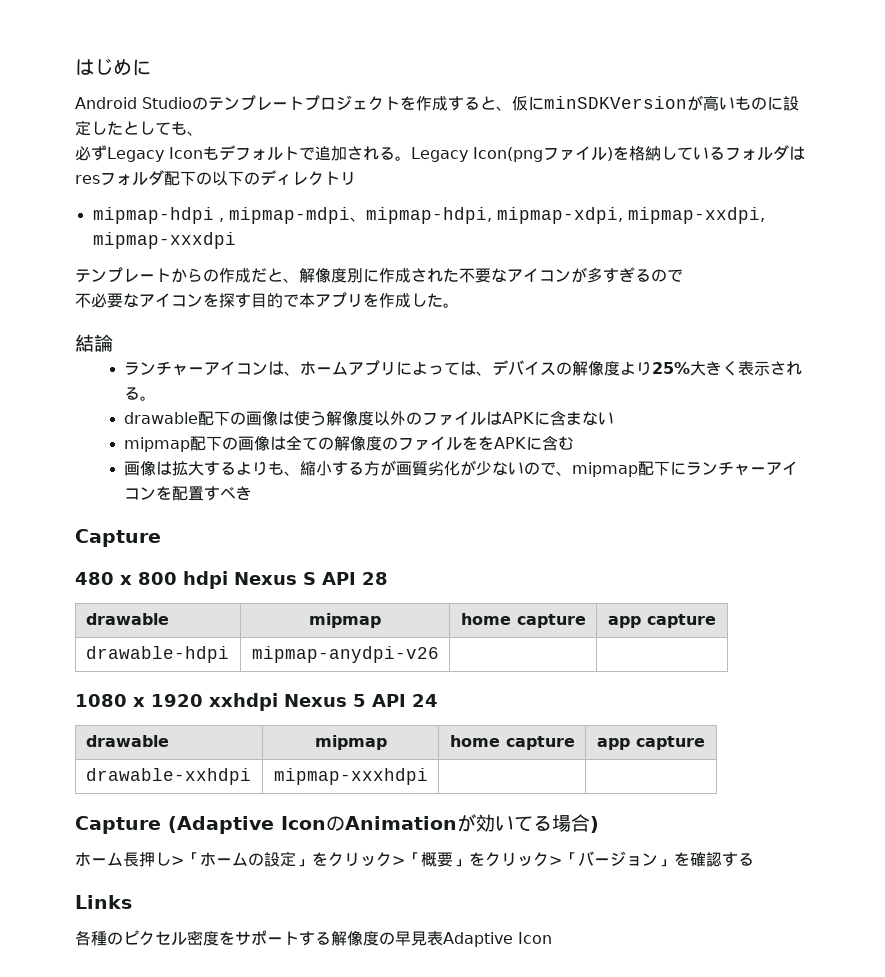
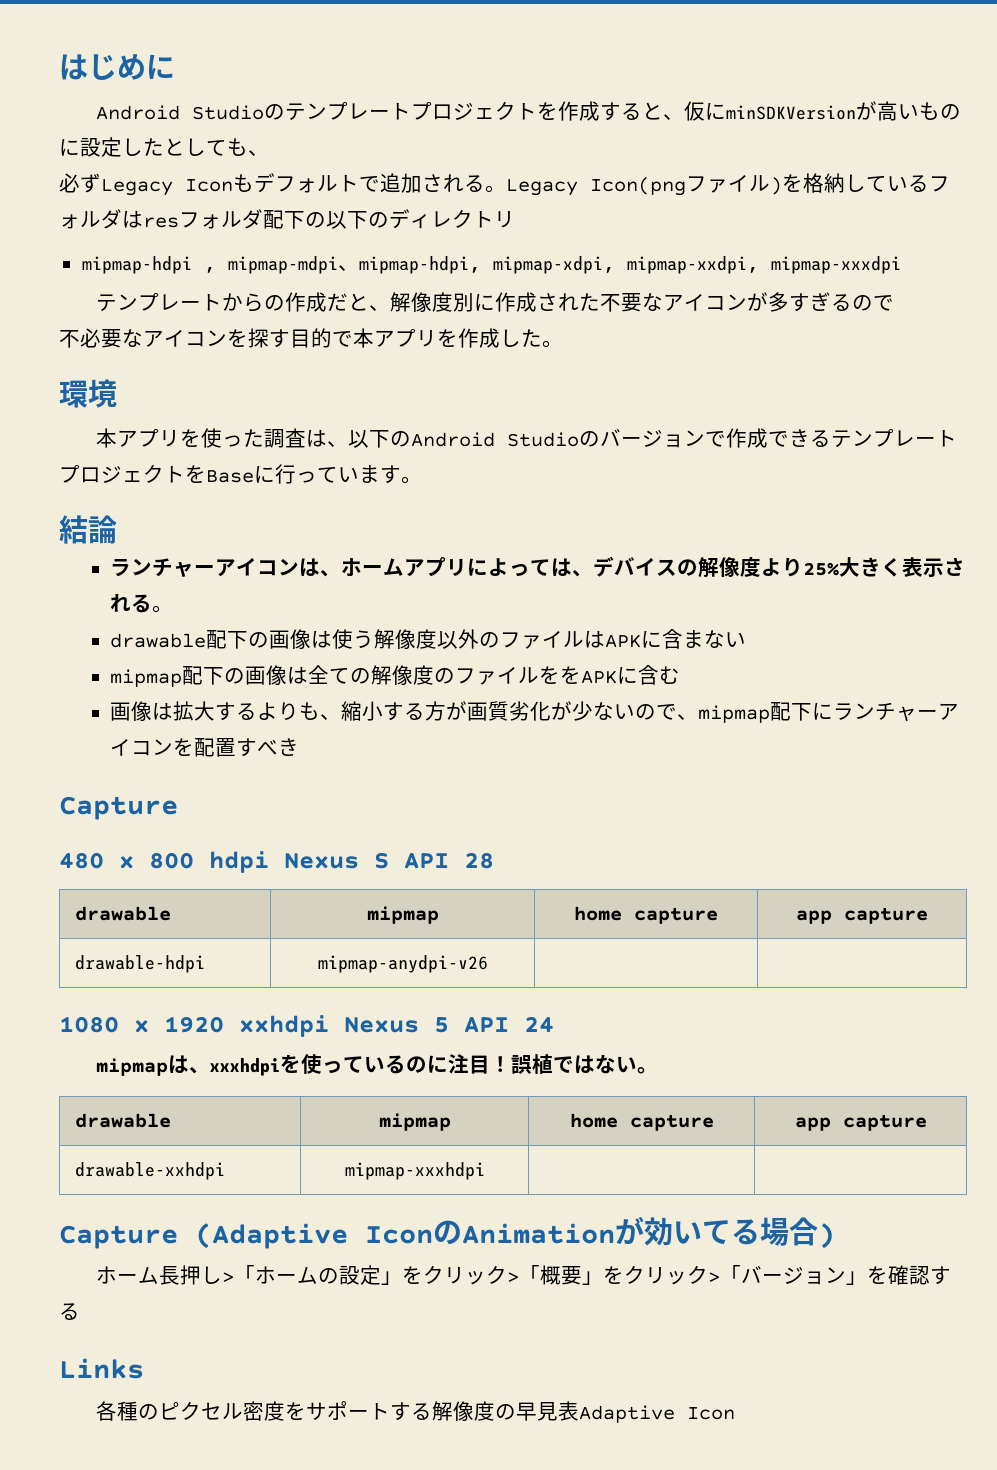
(459, 305) none -> [59,379,117,408] [96,428,958,448] [59,464,422,484] // 環境 // 本アプリを使った調査は、以下のAndroid Studioのバージョンで作成できるテンプレートプロジェクトをBaseに行っています。
(438, 700) none -> [96,1054,659,1076] // mipmapは、xxxhdpiを使っているのに注目！誤植ではない。

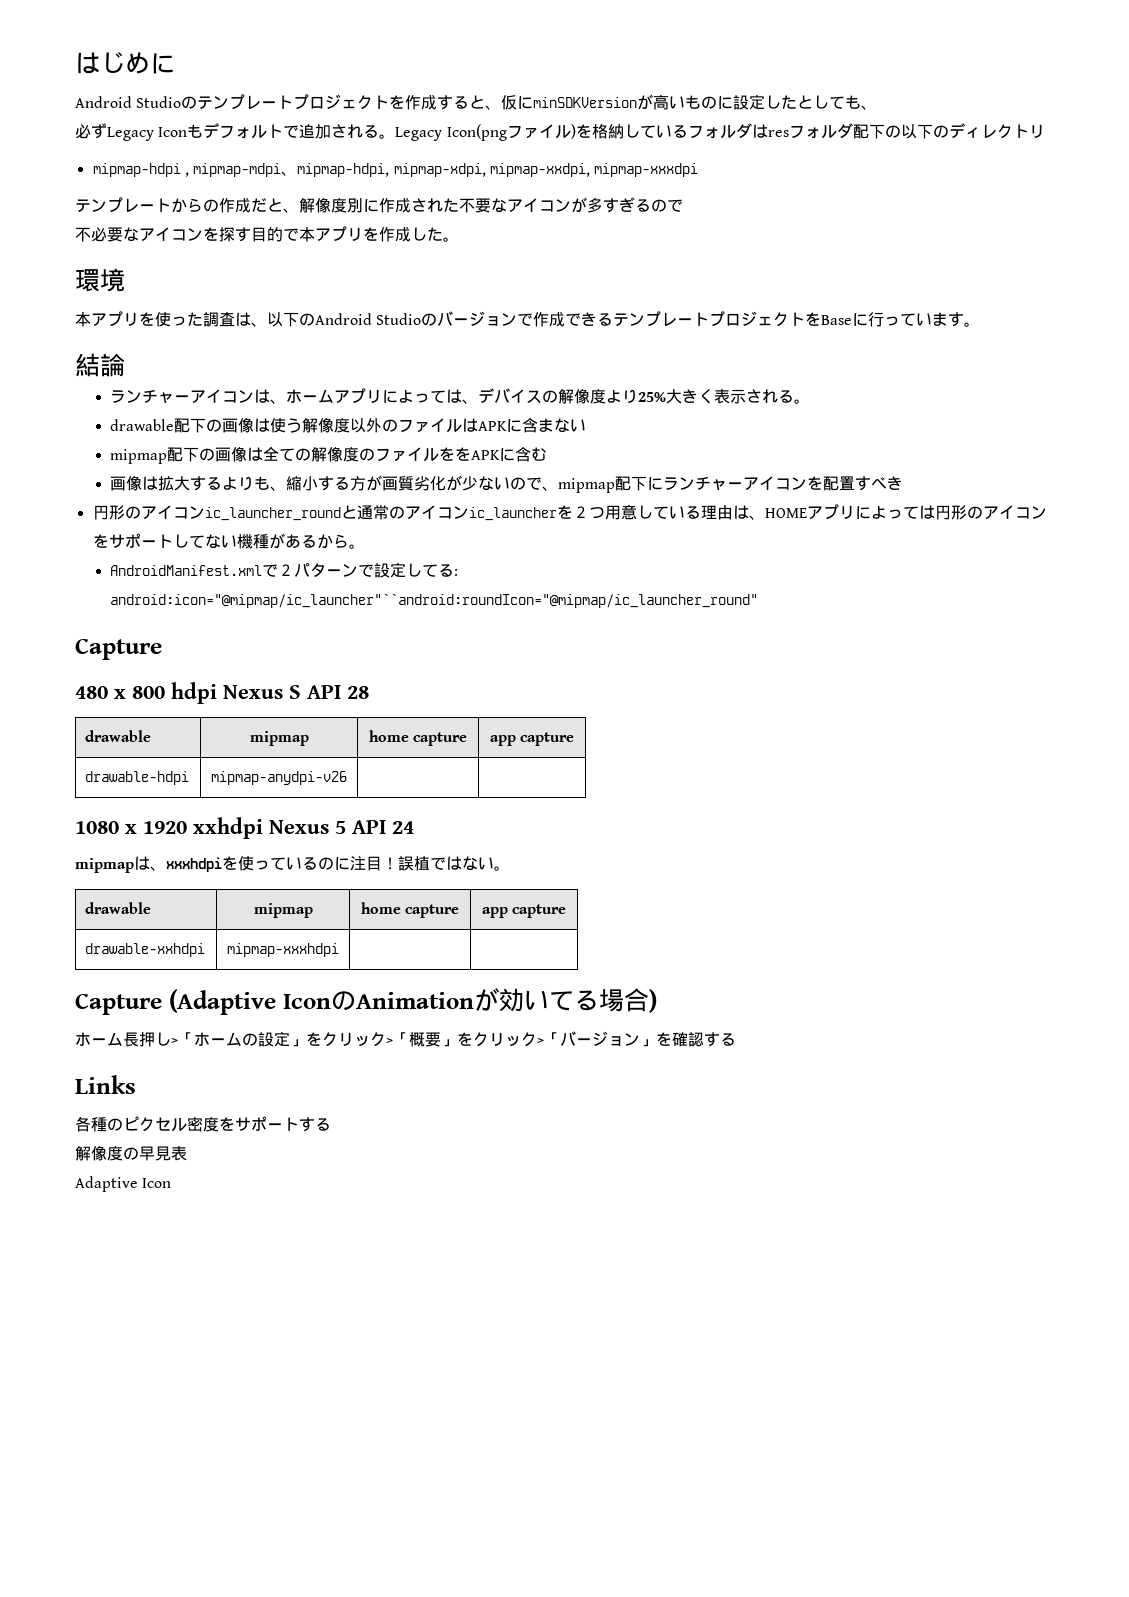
(300, 747) none -> [92,504,1047,521] [92,533,365,549] [110,562,459,578] [110,593,759,608] // 円形のアイコンic_launcher_roundと通常のアイコンic_launcherを２つ用意している理由は、HOMEアプリによっては円形のアイコンをサポートしてない機種があるから。 // AndroidManifest.xmlで２パターンで設定してる: android:icon="@mipmap/ic_launcher"``android:roundIcon="@mipmap/ic_launcher_round"
(433, 1411) none -> (331, 1124) //
(580, 1411) none -> (187, 1153) //

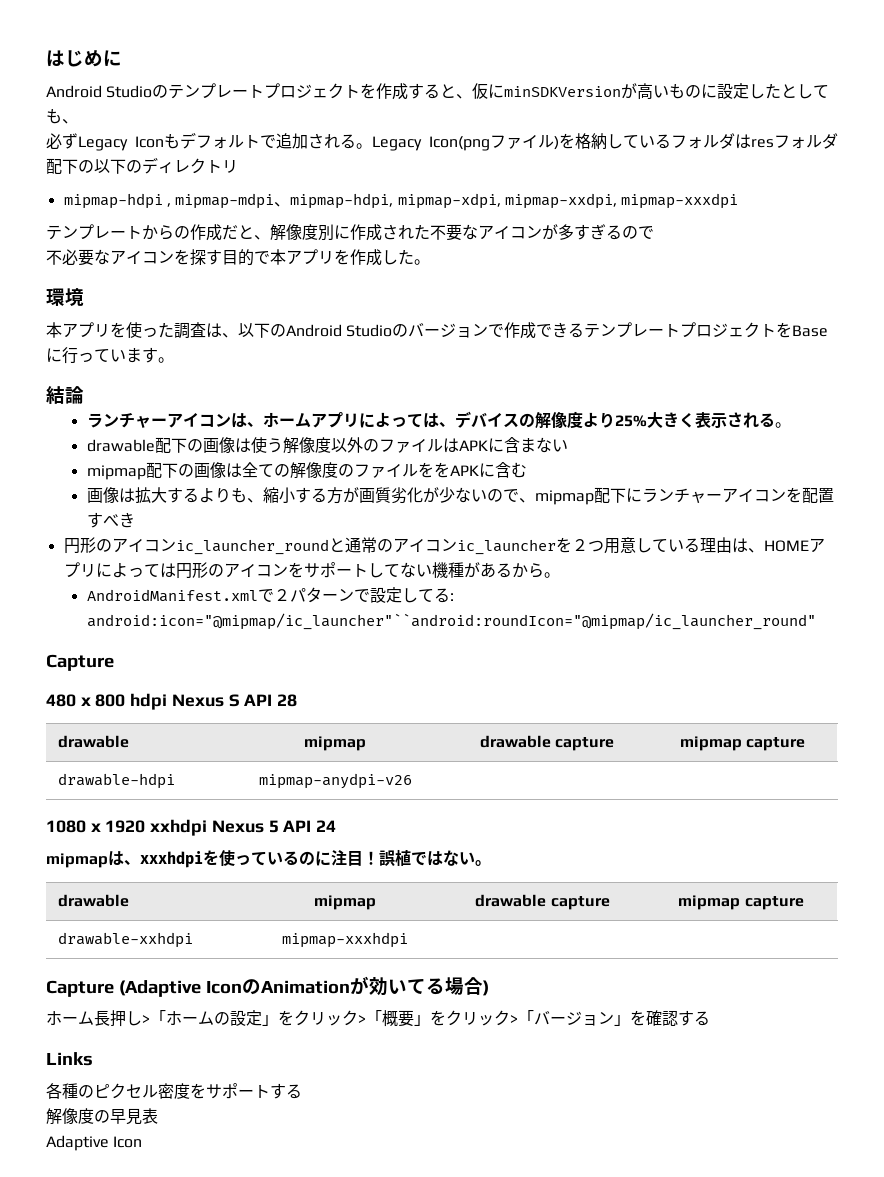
[368,730,468,746] [489,735,516,746] home capture | app -> [479,735,615,751] [679,736,742,751] drawable capture | mipmap
[360,902,460,918] [481,907,508,918] home capture | app -> [475,894,610,910] [678,895,741,910] drawable capture | mipmap

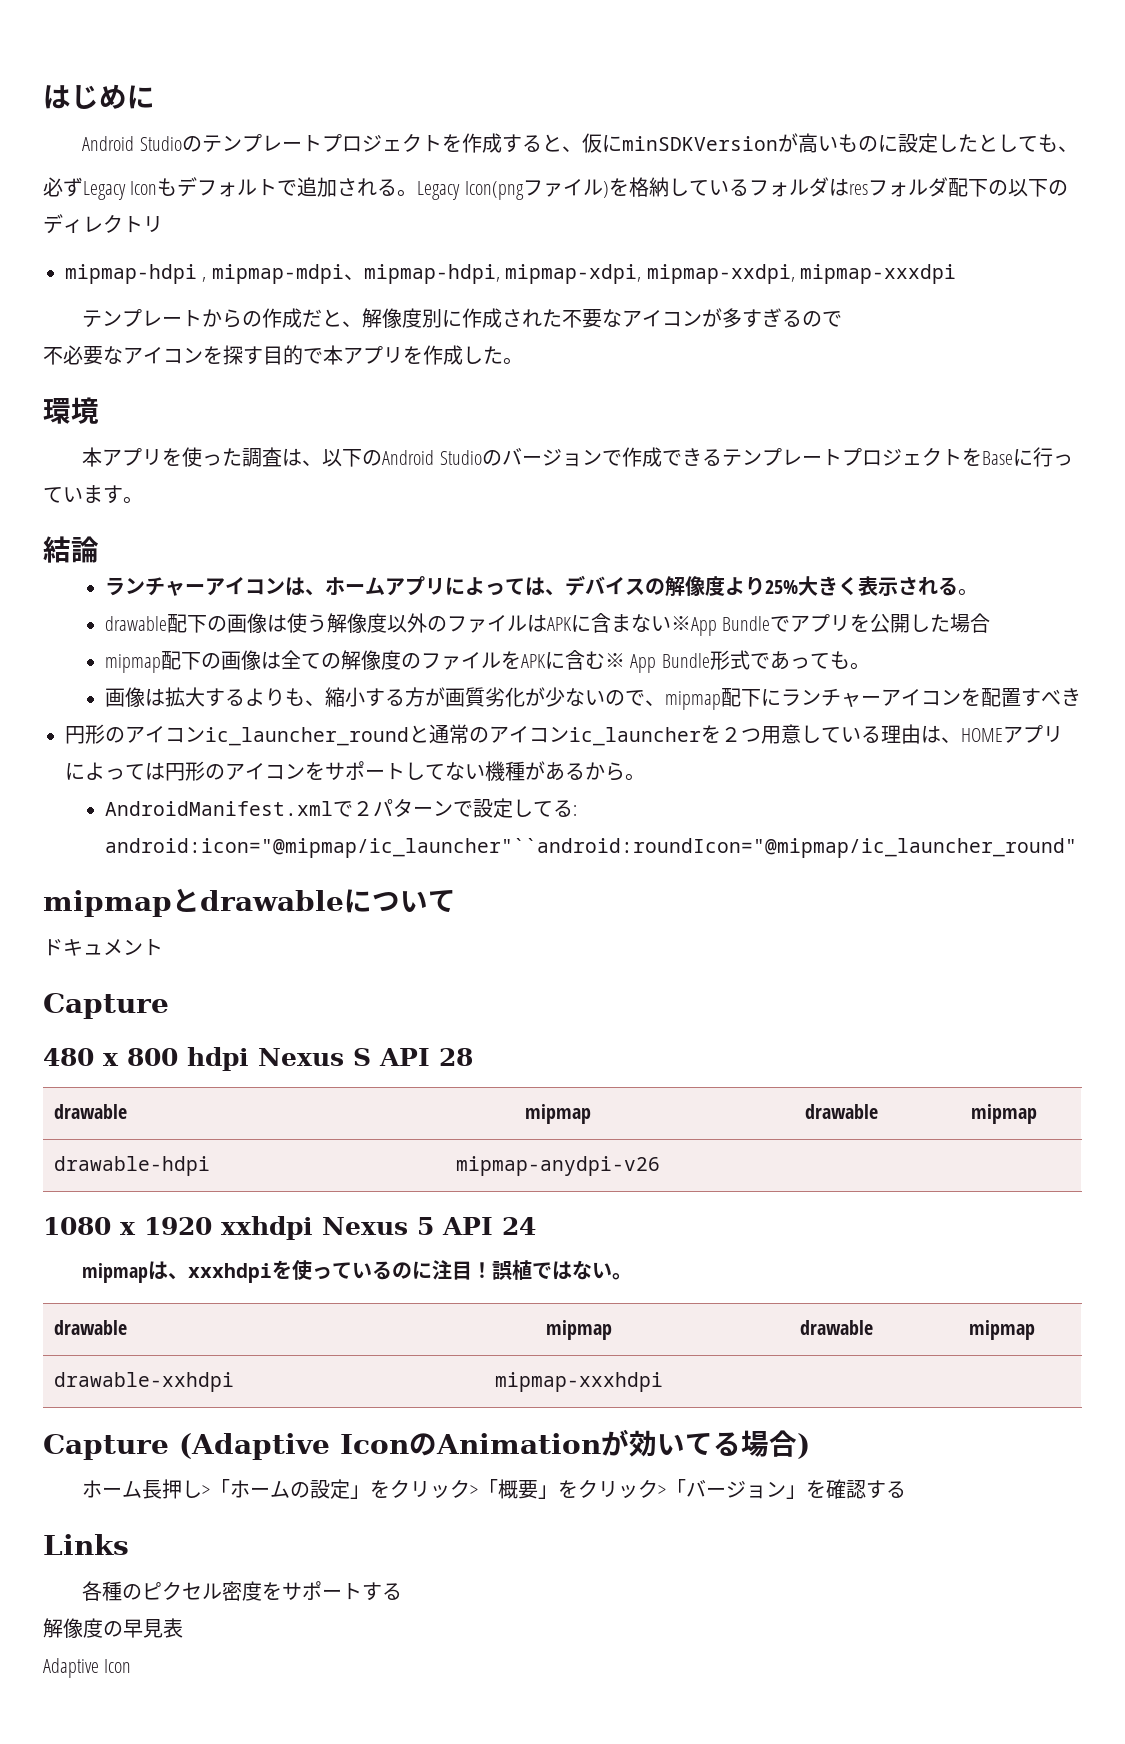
(568, 445) none -> [670,613,991,636] ※App Bundleでアプリを公開した場合
[433,462,450,478] を -> (521, 660) none
(527, 470) none -> [604,650,870,673] ※ App Bundle形式であっても。
(816, 621) none -> [43,888,456,917] [43,939,163,956] // mipmapとdrawableについて // ドキュメント
[555,737,615,751] [679,736,806,751] capture | mipmap capture -> [970,1104,1037,1124] | mipmap
[550,896,610,910] [678,895,804,910] capture | mipmap capture -> [969,1320,1035,1340] | mipmap

